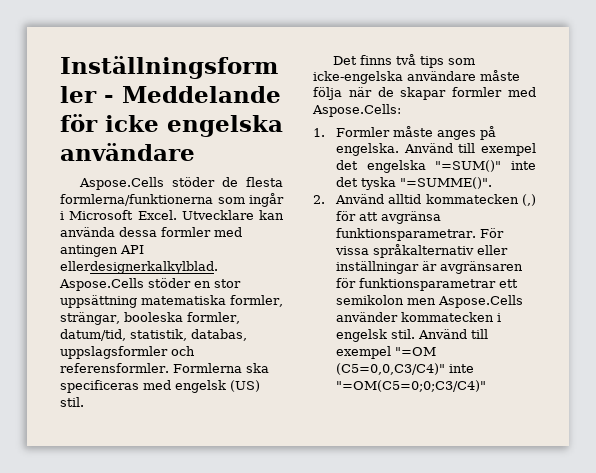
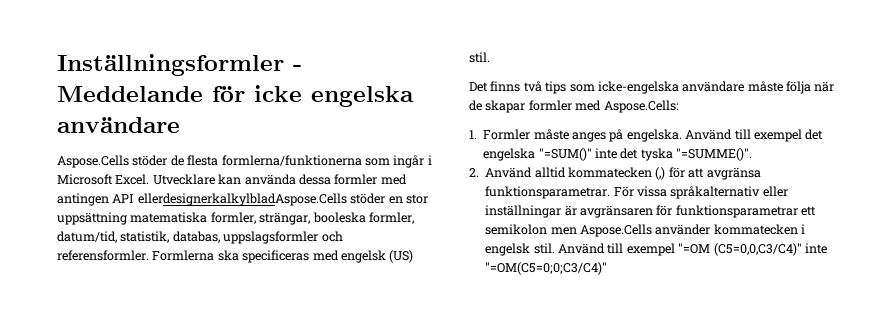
[60,261,218,274] [59,278,144,291] ellerdesignerkalkylblad. Aspose.Cells -> [137,193,347,206] ellerdesignerkalkylbladAspose.Cells

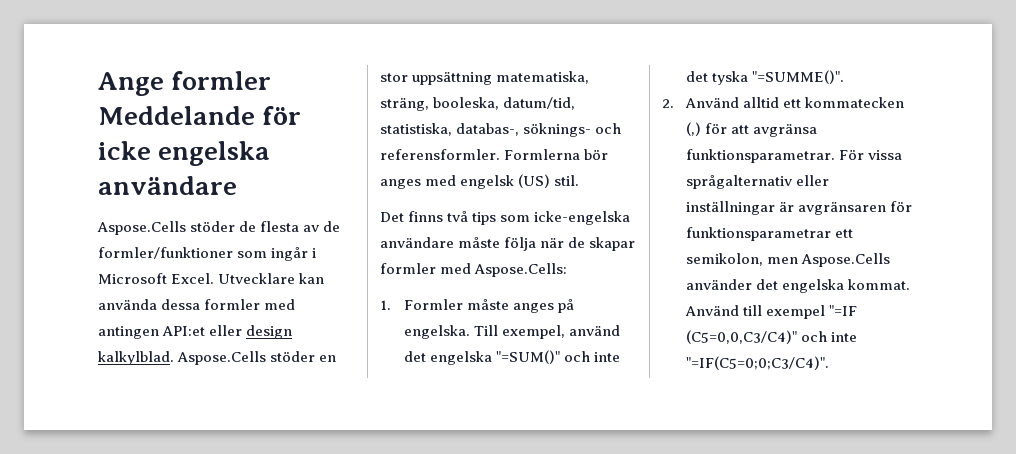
[57,54,302,76] Inställningsformler - -> [98,71,272,96] Ange formler
[221,155,362,166] formlerna/funktionerna -> [303,221,341,232] [98,247,233,259] av de formler/funktioner
[112,193,428,206] [57,212,414,225] [57,231,319,244] API ellerdesignerkalkylbladAspose.Cells stöder en stor uppsättning matematiska formler, strängar, booleska formler, datum/tid, statistik, databas, uppslagsformler -> [162,325,293,339] [98,351,337,365] [380,71,590,85] [380,97,576,111] [380,123,592,137] API:et eller design kalkylblad. Aspose.Cells stöder en stor uppsättning matematiska, sträng, booleska, datum/tid, statistiska, databas-, söknings-
[217,250,310,263] ska specificeras -> [584,149,609,160] [380,179,421,189] bör anges
[685,129,802,142] Använd till exempel -> [473,325,620,339] Till exempel, använd
(592, 154) none -> [563,351,590,362] och
(566, 172) none -> [782,99,801,108] ett
[670,186,761,199] språkalternativ -> [685,175,793,189] språgalternativ
[485,224,548,235] semikolon -> [685,253,763,266] semikolon,
[713,224,806,235] [485,243,827,256] [485,262,608,275] kommatecken i engelsk stil. Använd till exempel "=OM (C5=0,0,C3/C4)" inte "=OM(C5=0;0;C3/C4)" -> [755,279,910,293] [684,305,857,319] [685,330,857,344] [685,356,829,370] det engelska kommat. Använd till exempel "=IF (C5=0,0,C3/C4)" och inte "=IF(C5=0;0;C3/C4)".

